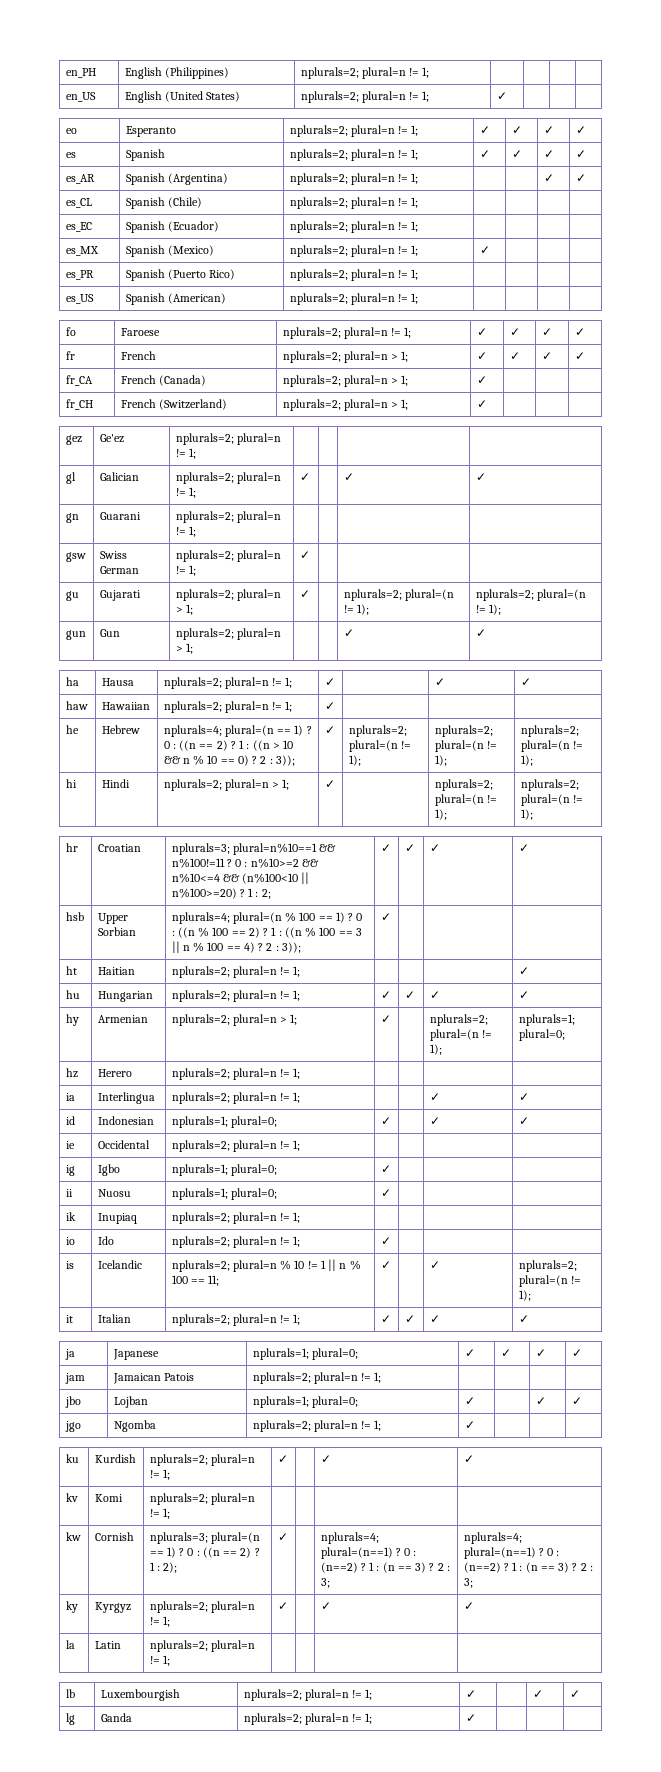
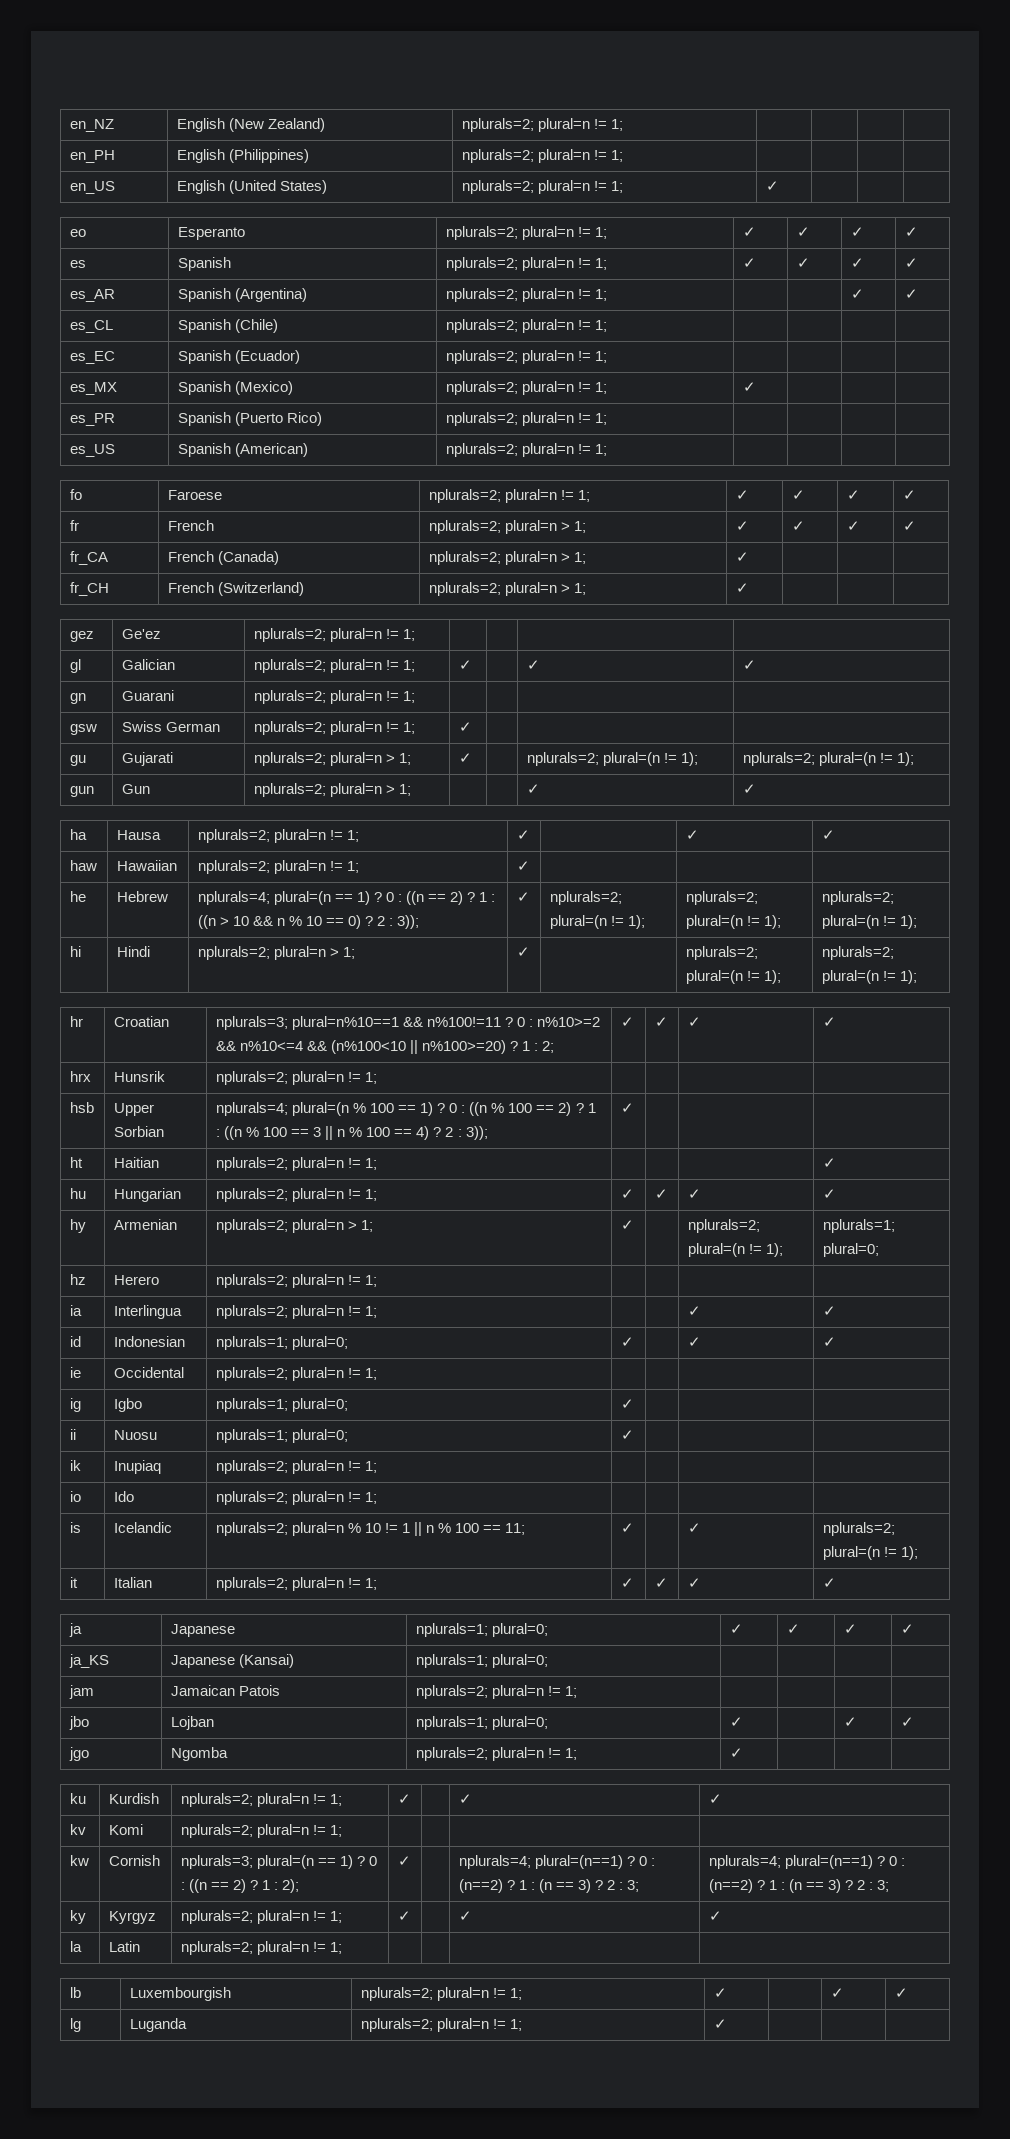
(65, 73) none -> [69,119,114,132] [176,118,325,132] [461,118,623,132] en_NZ | English (New Zealand) | nplurals=2; plural=n != 1; | | | | //
(529, 848) none -> [69,1071,91,1082] [113,1071,165,1082] [215,1071,377,1085] // hrx | Hunsrik | nplurals=2; plural=n != 1; | | | |
[380,1237,391,1245] ✓ -> (377, 1498) none
(582, 1353) none -> [68,1654,109,1668] [170,1654,294,1668] [415,1654,548,1668] // ja_KS | Japanese (Kansai) | nplurals=1; plural=0; | | | |
[100,1713,132,1722] Ganda -> [129,2018,187,2032] Luganda

